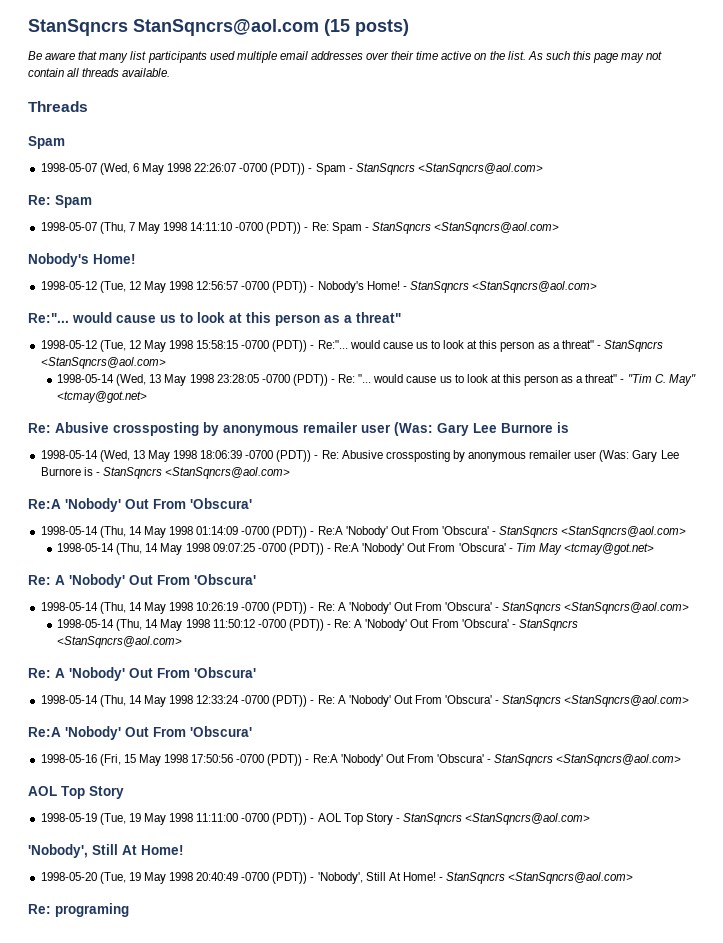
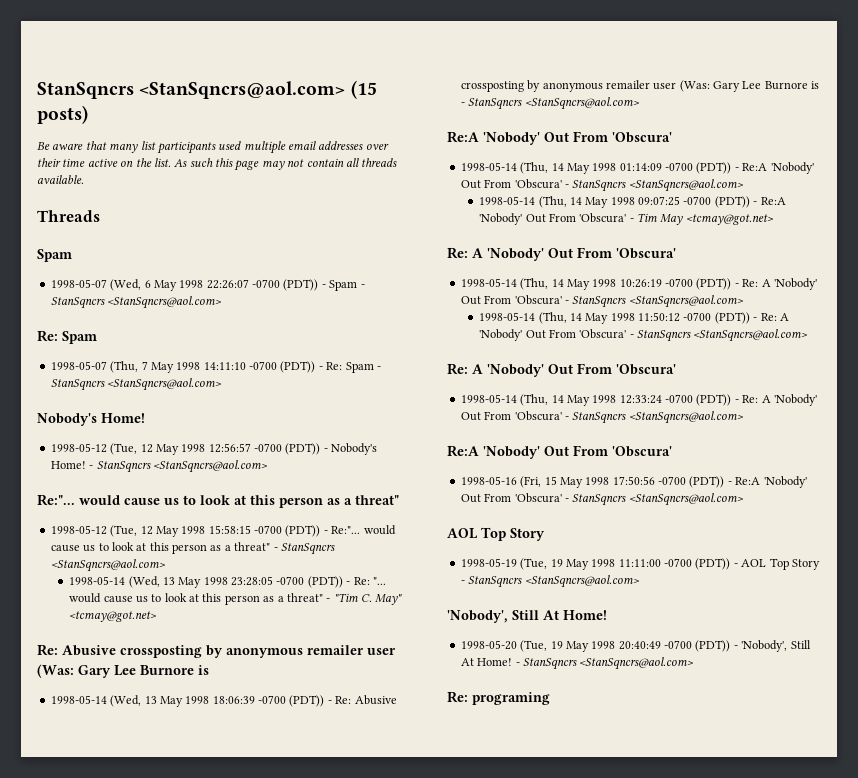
[28,19,319,36] StanSqncrs StanSqncrs@aol.com -> [37,81,346,99] StanSqncrs <StanSqncrs@aol.com>

